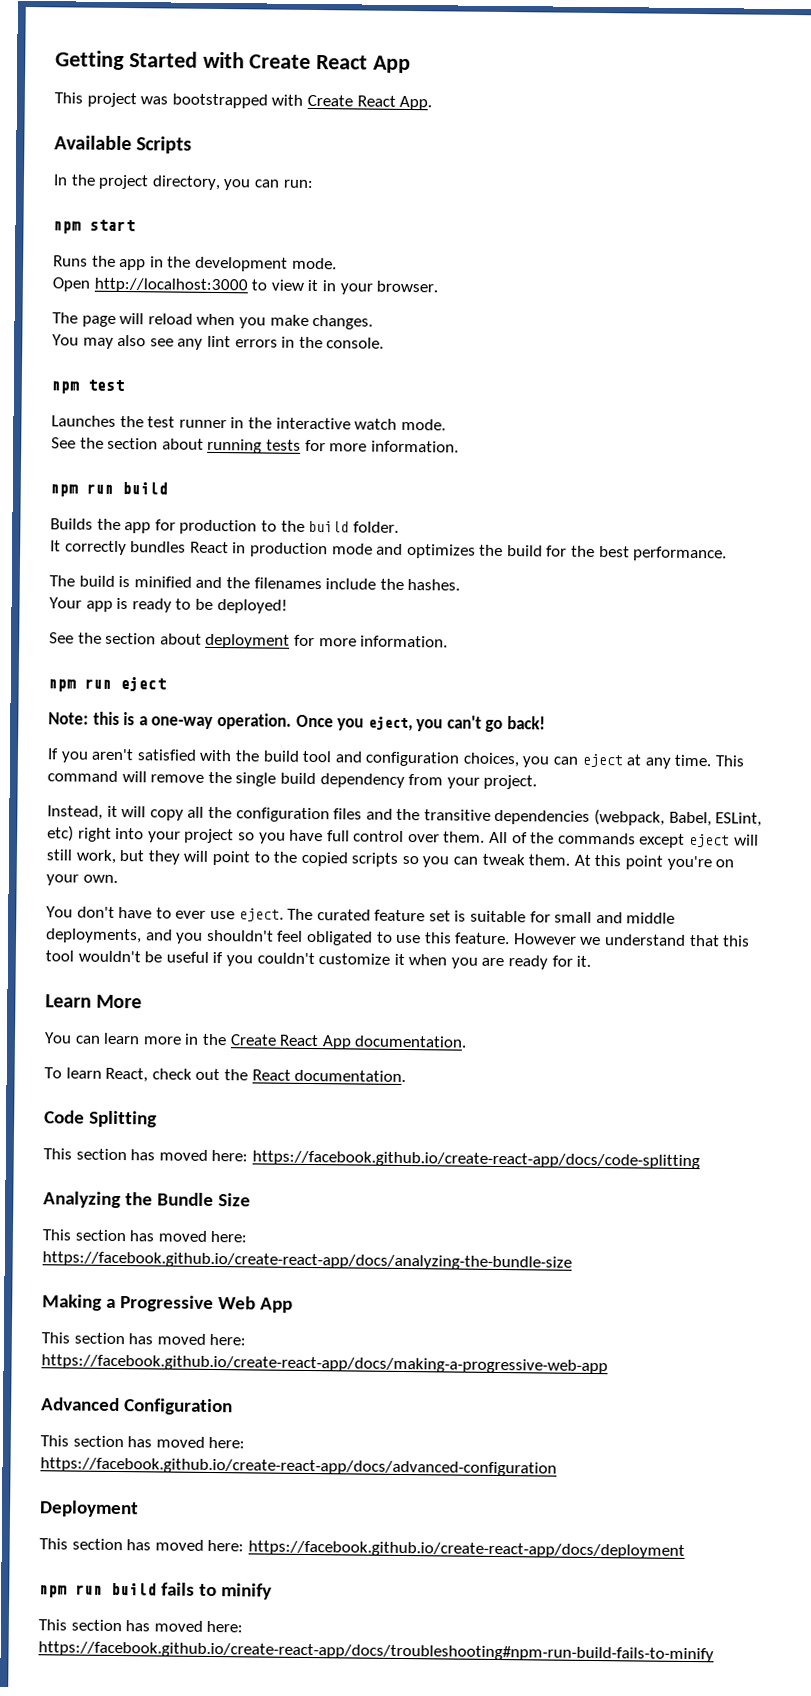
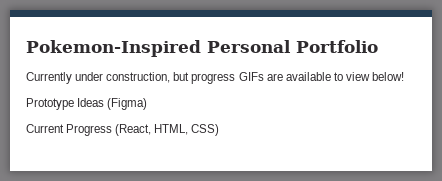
[55,50,412,74] [54,92,433,111] [54,135,193,154] [53,174,313,191] [53,219,135,234] [53,255,337,272] [52,277,439,295] [52,312,374,330] [52,334,385,350] [51,379,124,394] [51,415,446,431] [51,437,459,454] [50,482,168,497] [50,518,399,535] [50,540,728,562] [49,575,461,591] [49,597,288,614] [49,632,449,649] [48,676,166,692] [48,711,547,733] [47,748,745,769] [47,770,538,790] [47,805,763,827] [47,825,759,848] [46,849,735,871] [46,874,118,886] [46,906,676,924] [45,928,751,947] [45,950,592,970] [45,994,143,1009] [44,1032,468,1050] [44,1067,407,1083] [44,1110,157,1128] [43,1148,700,1170] [43,1191,251,1209] [42,1229,248,1243] [42,1251,572,1271] [42,1294,293,1313] [41,1332,247,1346] [41,1354,608,1375] [41,1397,233,1416] [40,1435,246,1449] [40,1457,557,1477] [39,1500,139,1518] [39,1538,685,1559] [39,1582,272,1600] [38,1619,244,1633] [38,1641,714,1663] Getting Started with Create React App // This project was bootstrapped with Create React App. // Available Scripts // In the project directory, you can run: // npm start // Runs the app in the development mode. // Open http://localhost:3000 to view it in your browser. // The page will reload when you make changes. // You may also see any lint errors in the console. // npm test // Launches the test runner in the interactive watch mode. // See the section about running tests for more information. // npm run build // Builds the app for production to the build folder. // It correctly bundles React in production mode and optimizes the build for the best performance. // The build is minified and the filenames include the hashes. // Your app is ready to be deployed! // See the section about deployment for more information. // npm run eject // Note: this is a one-way operation. Once you eject, you can't go back! // If you aren't satisfied with the build tool and configuration choices, you can eject at any time. This command will remove the single build dependency from your project. // Instead, it will copy all the configuration files and the transitive dependencies (webpack, Babel, ESLint, etc) right into your project so you have full control over them. All of the commands except eject will still work, but they will point to the copied scripts so you can tweak them. At this point you're on your own. // You don't have to ever use eject. The curated feature set is suitable for small and middle deployments, and you shouldn't feel obligated to use this feature. However we understand that this tool wouldn't be useful if you couldn't customize it when you are ready for it. // Learn More // You can learn more in the Create React App documentation. // To learn React, check out the React documentation. // Code Splitting // This section has moved here: https://facebook.github.io/create-react-app/docs/code-splitting // Analyzing the Bundle Size // This section has moved here: https://facebook.github.io/create-react-app/docs/analyzing-the-bundle-size // Making a Progressive Web App // This section has moved here: https://facebook.github.io/create-react-app/docs/making-a-progressive-web-app // Advanced Configuration // This section has moved here: https://facebook.github.io/create-react-app/docs/advanced-configuration // Deployment // This section has moved here: https://facebook.github.io/create-react-app/docs/deployment // npm run build fails to minify // This section has moved here: https://facebook.github.io/create-react-app/docs/troubleshooting#npm-run-build-fails-to-minify -> [26,40,378,57] [26,72,405,84] [26,98,148,110] [26,124,220,136] Pokemon-Inspired Personal Portfolio // Currently under construction, but progress GIFs are available to view below! // Prototype Ideas (Figma) // Current Progress (React, HTML, CSS)

